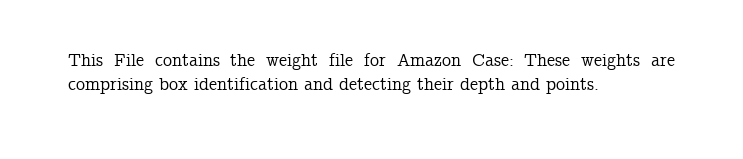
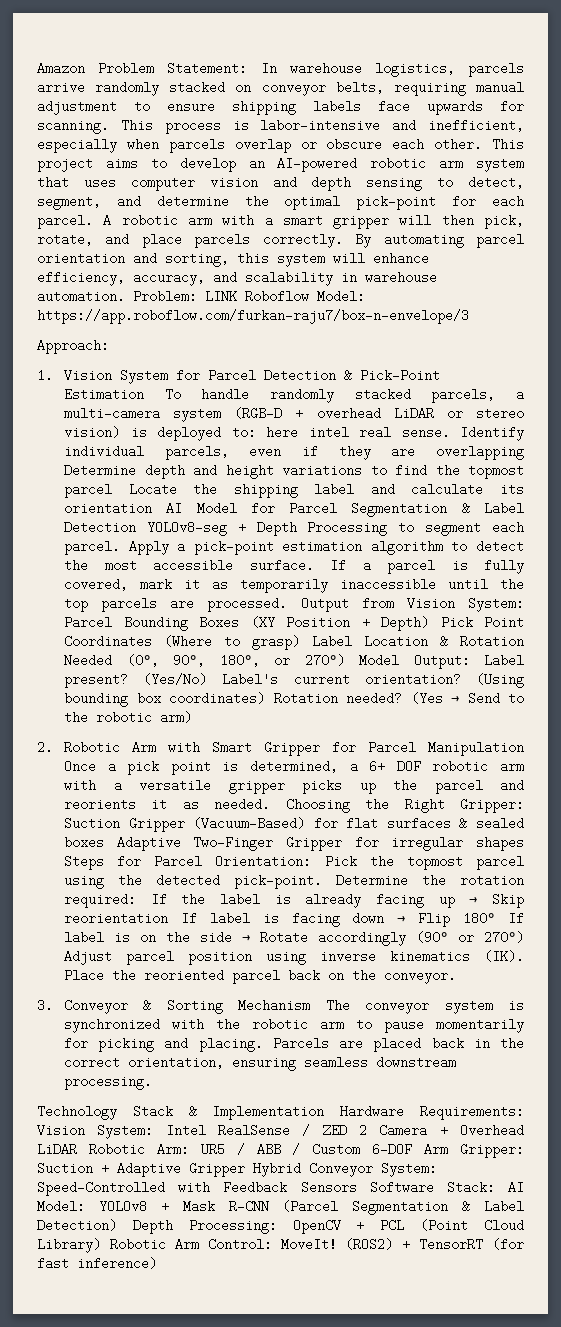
[68,53,675,70] [68,77,599,94] This File contains the weight file for Amazon Case: These weights are comprising box identification and detecting their depth and points. -> [37,62,524,77] [37,81,524,96] [37,100,524,115] [37,119,524,134] [37,138,524,153] [37,157,524,172] [37,176,524,191] [37,195,524,210] [37,214,525,229] [37,233,524,248] [37,252,429,267] [37,271,437,286] [37,290,365,303] [37,309,469,324] [37,339,109,354] [37,369,441,384] [64,388,524,403] [64,407,524,422] [64,426,524,441] [64,445,524,460] [64,464,524,479] [64,483,525,498] [64,502,524,517] [64,521,524,536] [64,540,524,555] [64,559,524,574] [64,578,524,593] [64,597,524,612] [64,616,524,631] [64,635,524,650] [64,654,524,669] [64,673,524,688] [64,692,524,707] [64,711,193,724] [37,741,524,756] [64,760,524,775] [64,779,524,794] [64,798,524,813] [64,817,525,832] [64,836,524,851] [64,855,524,870] [64,874,524,889] [64,893,524,908] [64,912,525,927] [64,931,524,946] [64,950,524,965] [64,969,457,984] [37,999,524,1014] [64,1018,524,1033] [64,1037,524,1052] [64,1056,457,1071] [64,1075,153,1090] [37,1105,524,1120] [37,1124,524,1139] [37,1143,524,1158] [37,1162,437,1177] [37,1181,524,1196] [37,1200,524,1215] [37,1219,524,1234] [37,1238,524,1253] [37,1257,157,1270] Amazon Problem Statement: In warehouse logistics, parcels arrive randomly stacked on conveyor belts, requiring manual adjustment to ensure shipping labels face upwards for scanning. This process is labor-intensive and inefficient, especially when parcels overlap or obscure each other. This project aims to develop an AI-powered robotic arm system that uses computer vision and depth sensing to detect, segment, and determine the optimal pick-point for each parcel. A robotic arm with a smart gripper will then pick, rotate, and place parcels correctly. By automating parcel orientation and sorting, this system will enhance efficiency, accuracy, and scalability in warehouse automation. Problem: LINK Roboflow Model: https://app.roboflow.com/furkan-raju7/box-n-envelope/3 // Approach: // 1. Vision System for Parcel Detection & Pick-Point Estimation To handle randomly stacked parcels, a multi-camera system (RGB-D + overhead LiDAR or stereo vision) is deployed to: here intel real sense. Identify individual parcels, even if they are overlapping Determine depth and height variations to find the topmost parcel Locate the shipping label and calculate its orientation AI Model for Parcel Segmentation & Label Detection YOLOv8-seg + Depth Processing to segment each parcel. Apply a pick-point estimation algorithm to detect the most accessible surface. If a parcel is fully covered, mark it as temporarily inaccessible until the top parcels are processed. Output from Vision System: Parcel Bounding Boxes (XY Position + Depth) Pick Point Coordinates (Where to grasp) Label Location & Rotation Needed (0°, 90°, 180°, or 270°) Model Output: Label present? (Yes/No) Label's current orientation? (Using bounding box coordinates) Rotation needed? (Yes → Send to the robotic arm) // 2. Robotic Arm with Smart Gripper for Parcel Manipulation Once a pick point is determined, a 6+ DOF robotic arm with a versatile gripper picks up the parcel and reorients it as needed. Choosing the Right Gripper: Suction Gripper (Vacuum-Based) for flat surfaces & sealed boxes Adaptive Two-Finger Gripper for irregular shapes Steps for Parcel Orientation: Pick the topmost parcel using the detected pick-point. Determine the rotation required: If the label is already facing up → Skip reorientation If label is facing down → Flip 180° If label is on the side → Rotate accordingly (90° or 270°) Adjust parcel position using inverse kinematics (IK). Place the reoriented parcel back on the conveyor. // 3. Conveyor & Sorting Mechanism The conveyor system is synchronized with the robotic arm to pause momentarily for picking and placing. Parcels are placed back in the correct orientation, ensuring seamless downstream processing. // Technology Stack & Implementation Hardware Requirements: Vision System: Intel RealSense / ZED 2 Camera + Overhead LiDAR Robotic Arm: UR5 / ABB / Custom 6-DOF Arm Gripper: Suction + Adaptive Gripper Hybrid Conveyor System: Speed-Controlled with Feedback Sensors Software Stack: AI Model: YOLOv8 + Mask R-CNN (Parcel Segmentation & Label Detection) Depth Processing: OpenCV + PCL (Point Cloud Library) Robotic Arm Control: MoveIt! (ROS2) + TensorRT (for fast inference)

